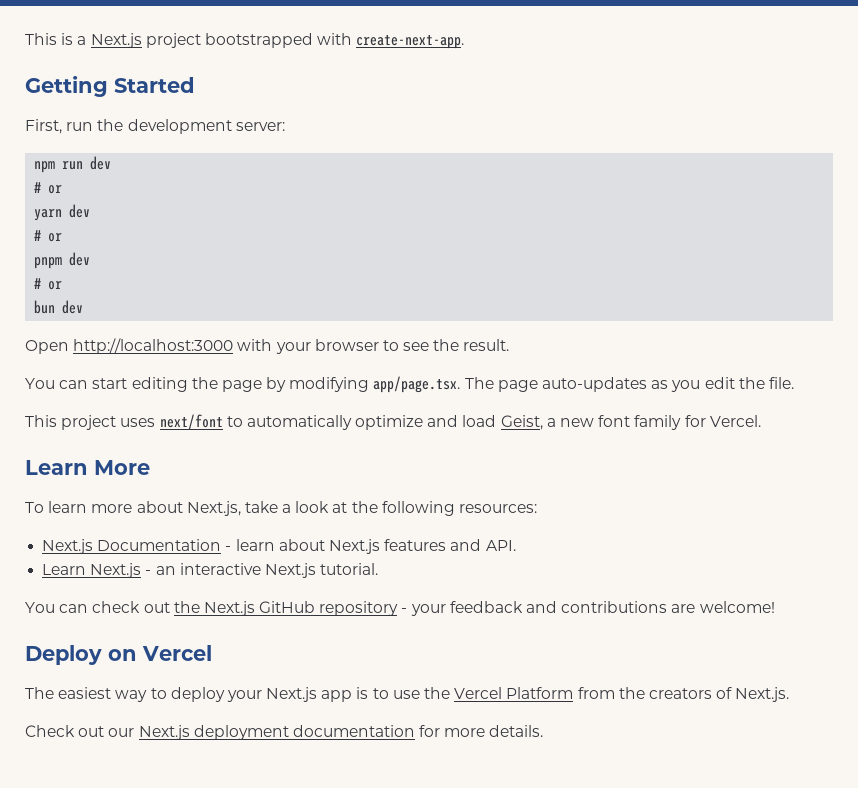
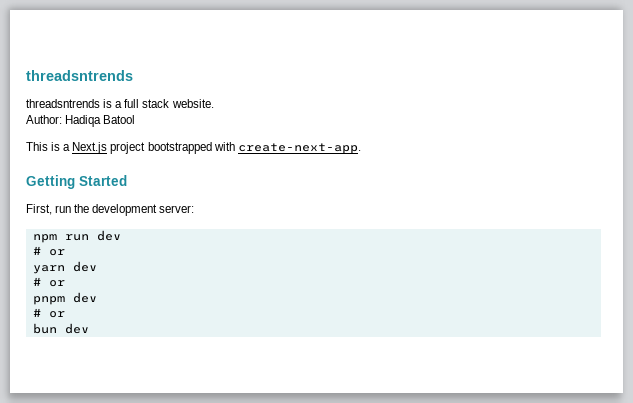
(25, 39) none -> [26,70,133,81] [26,99,214,108] [26,115,136,127] threadsntrends // threadsntrends is a full stack website. // Author: Hadiqa Batool //
[25,338,510,354] [25,376,794,393] [25,414,761,430] [25,460,150,475] [25,501,538,516] [42,539,516,554] [42,563,379,578] [25,601,775,616] [25,645,212,665] [25,687,790,702] [25,725,544,740] // Open http://localhost:3000 with your browser to see the result. // You can start editing the page by modifying app/page.tsx. The page auto-updates as you edit the file. // This project uses next/font to automatically optimize and load Geist, a new font family for Vercel. // Learn More // To learn more about Next.js, take a look at the following resources: // Next.js Documentation - learn about Next.js features and API. // Learn Next.js - an interactive Next.js tutorial. // You can check out the Next.js GitHub repository - your feedback and contributions are welcome! // Deploy on Vercel // The easiest way to deploy your Next.js app is to use the Vercel Platform from the creators of Next.js. // Check out our Next.js deployment documentation for more details. -> (89, 328) none

